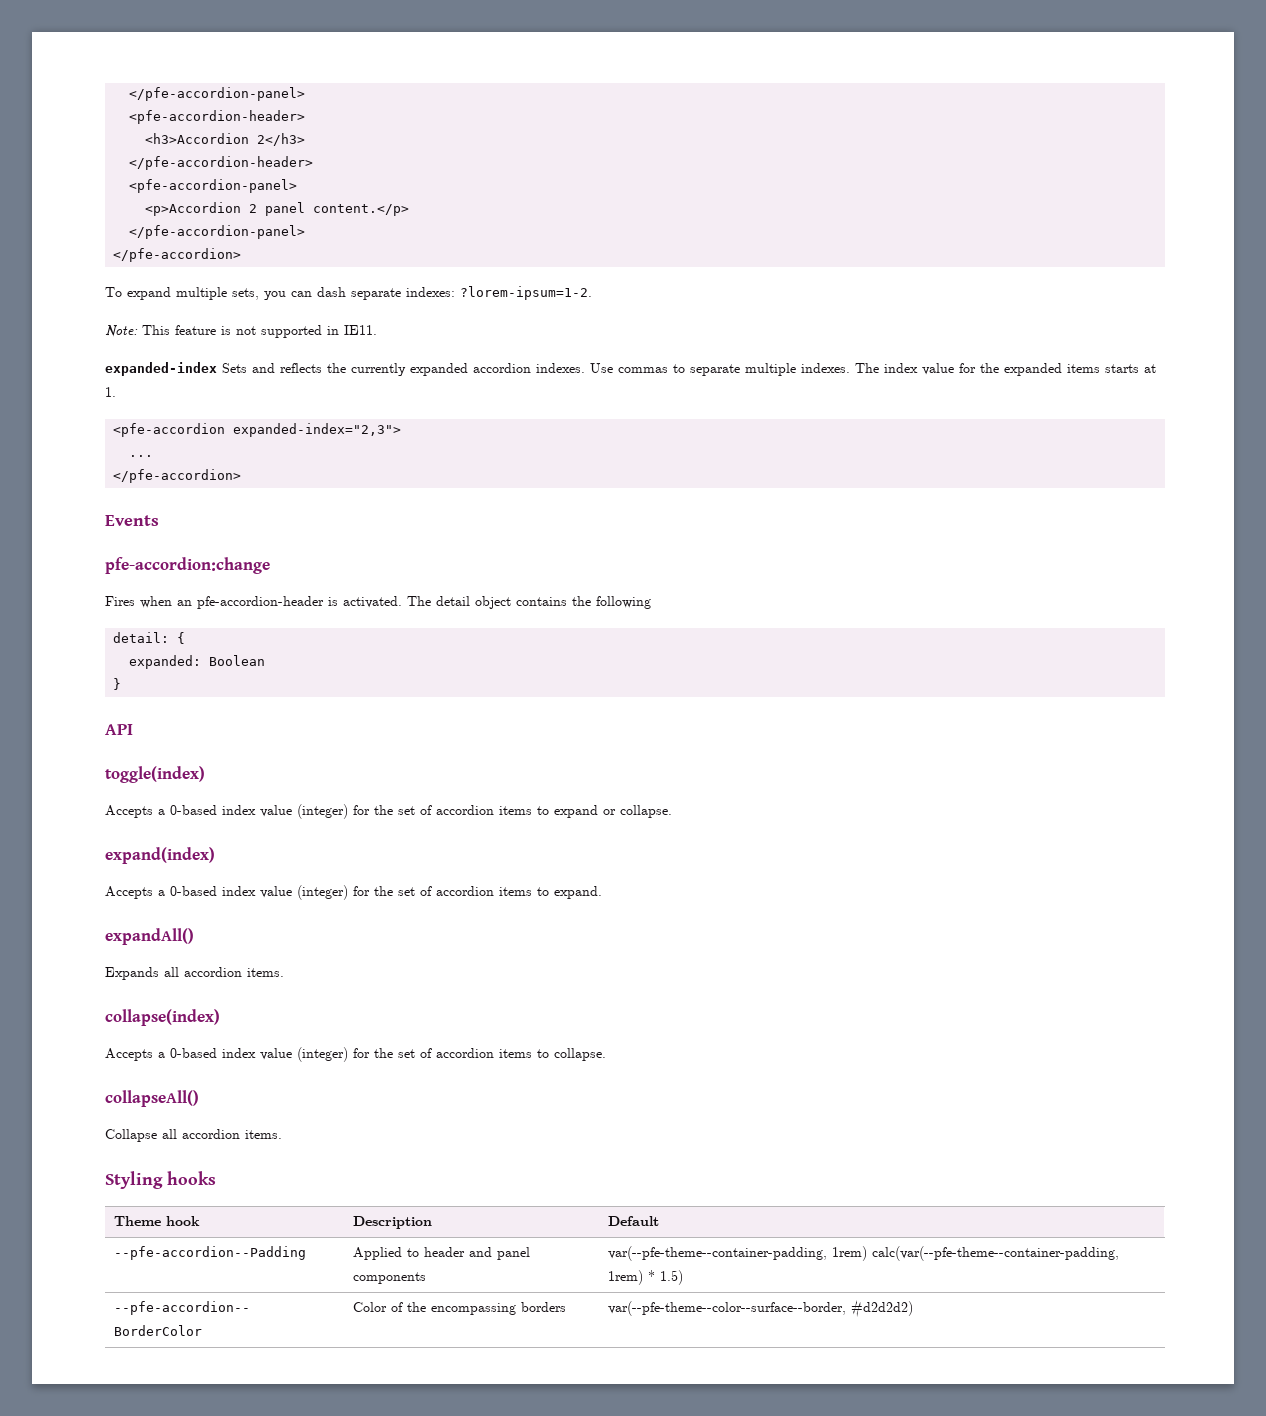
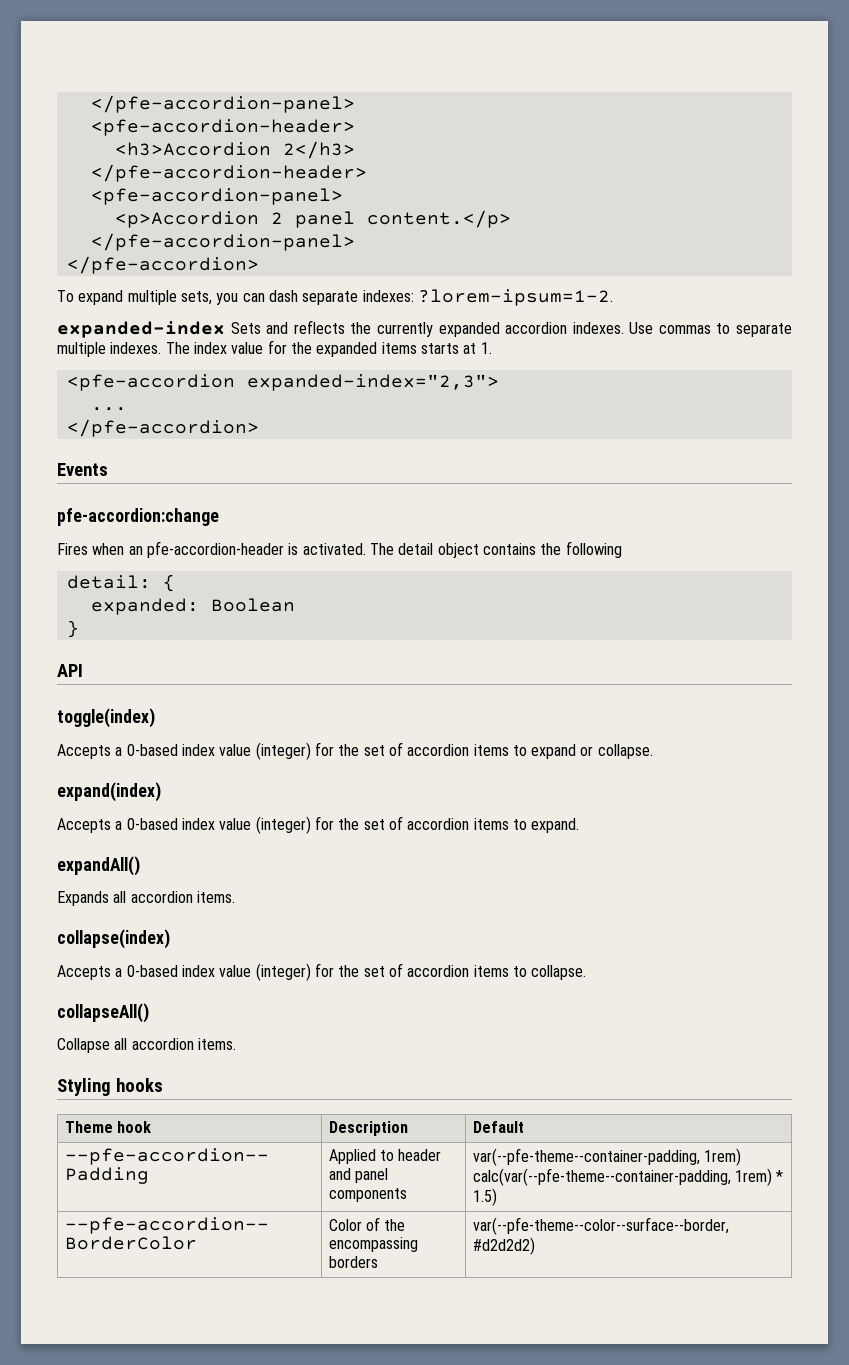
[105,325,377,338] // Note: This feature is not supported in IE11. -> (613, 297) none

